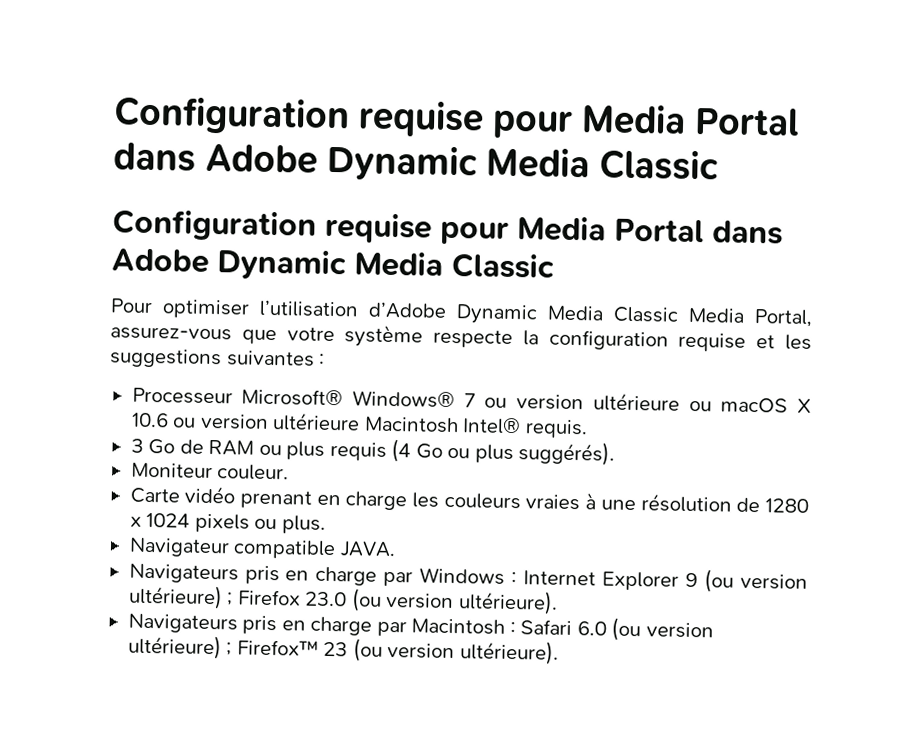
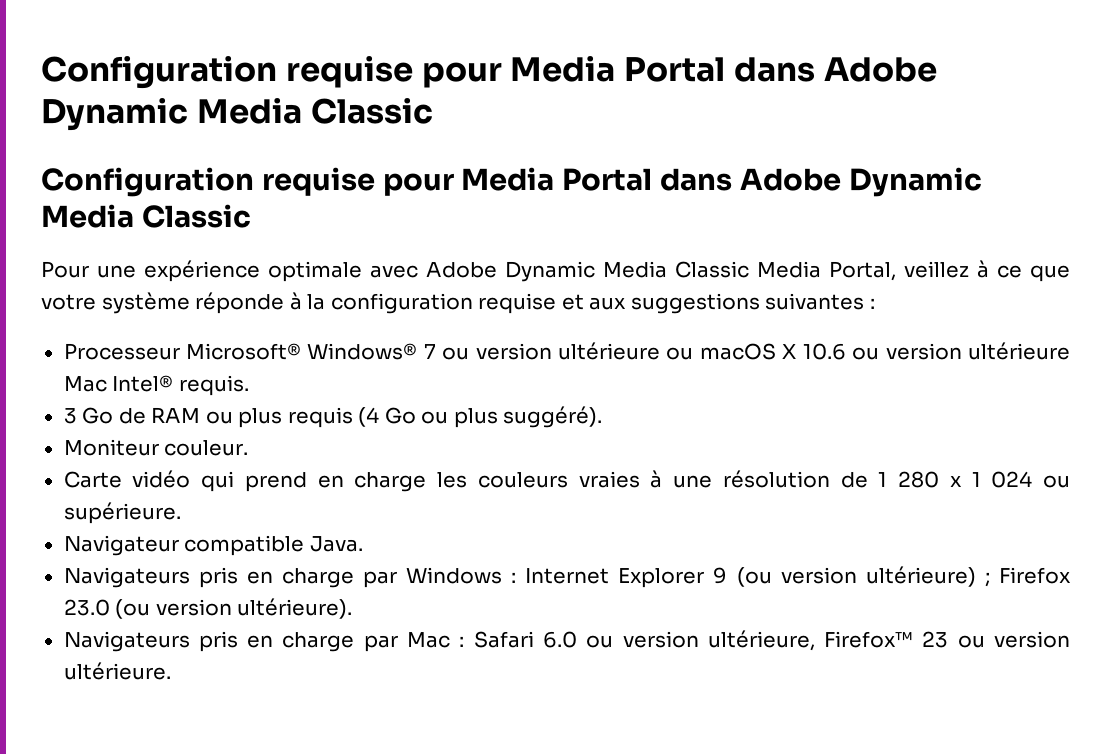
[162,299,447,319] optimiser l’utilisation d’Adobe -> [97,260,497,282] une expérience optimale avec Adobe
[110,326,232,341] assurez-vous -> [904,260,1022,278] veillez à ce
[433,329,514,349] respecte -> [195,292,302,314] réponde à
[785,334,813,350] les -> [589,297,627,310] aux
[363,416,459,434] Macintosh -> [63,376,107,392] Mac
[518,441,616,466] suggérés). -> [503,406,603,428] suggéré).
[239,490,312,509] prenant -> [201,471,307,492] qui prend
[764,498,809,513] [129,512,326,534] 1280 x 1024 pixels ou plus. -> [878,471,1071,488] [63,502,181,524] 1 280 x 1 024 ou supérieure.
[339,541,396,558] JAVA. -> [309,536,363,552] Java.
[411,618,506,635] Macintosh -> [407,632,451,648] Mac
[611,617,714,642] [127,634,559,665] (ou version ultérieure) ; Firefox™ 23 (ou version ultérieure). -> [586,630,1070,651] [63,662,171,680] ou version ultérieure, Firefox™ 23 ou version ultérieure.

